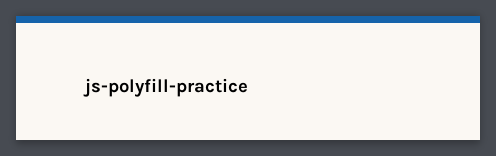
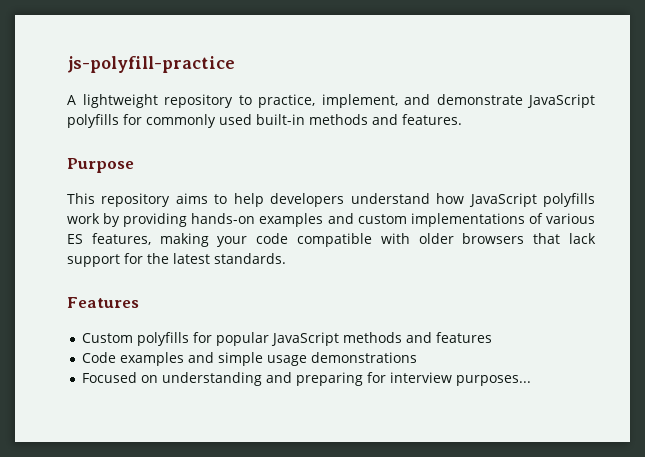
(248, 87) none -> [67,94,595,108] [67,114,462,128] [67,158,134,173] [67,193,596,207] [67,213,595,227] [67,233,596,247] [67,253,286,267] [67,297,139,308] [82,332,493,346] [82,352,418,366] [82,372,532,386] // A lightweight repository to practice, implement, and demonstrate JavaScript polyfills for commonly used built-in methods and features. // Purpose // This repository aims to help developers understand how JavaScript polyfills work by providing hands-on examples and custom implementations of various ES features, making your code compatible with older browsers that lack support for the latest standards. // Features // Custom polyfills for popular JavaScript methods and features // Code examples and simple usage demonstrations // Focused on understanding and preparing for interview purposes...

